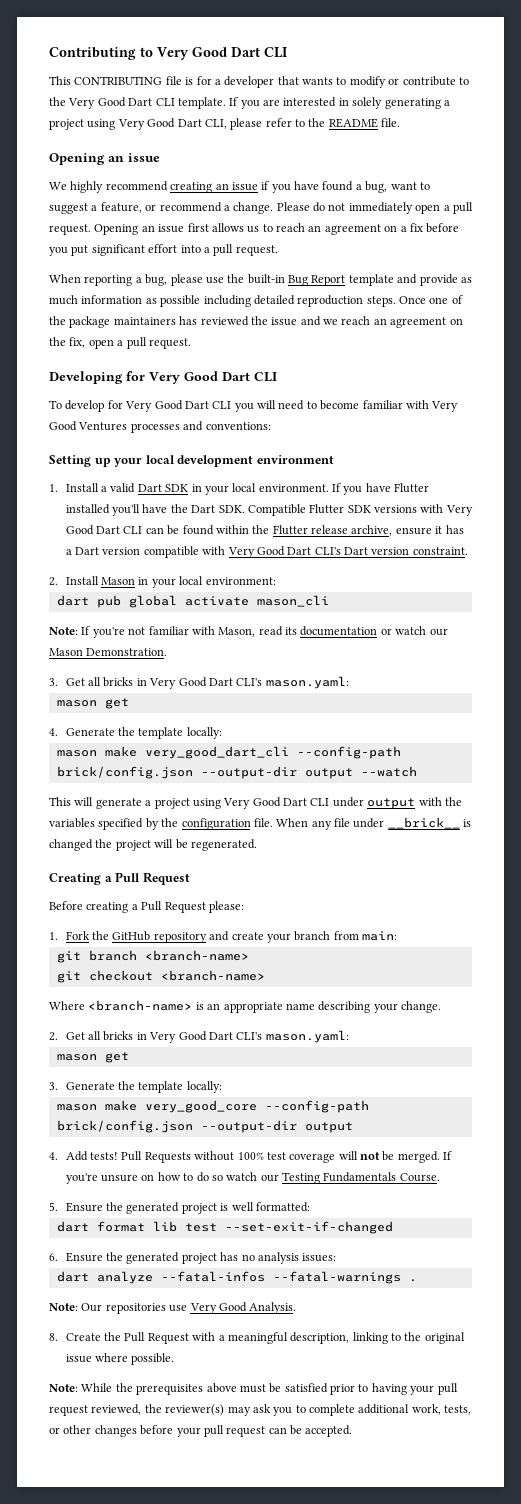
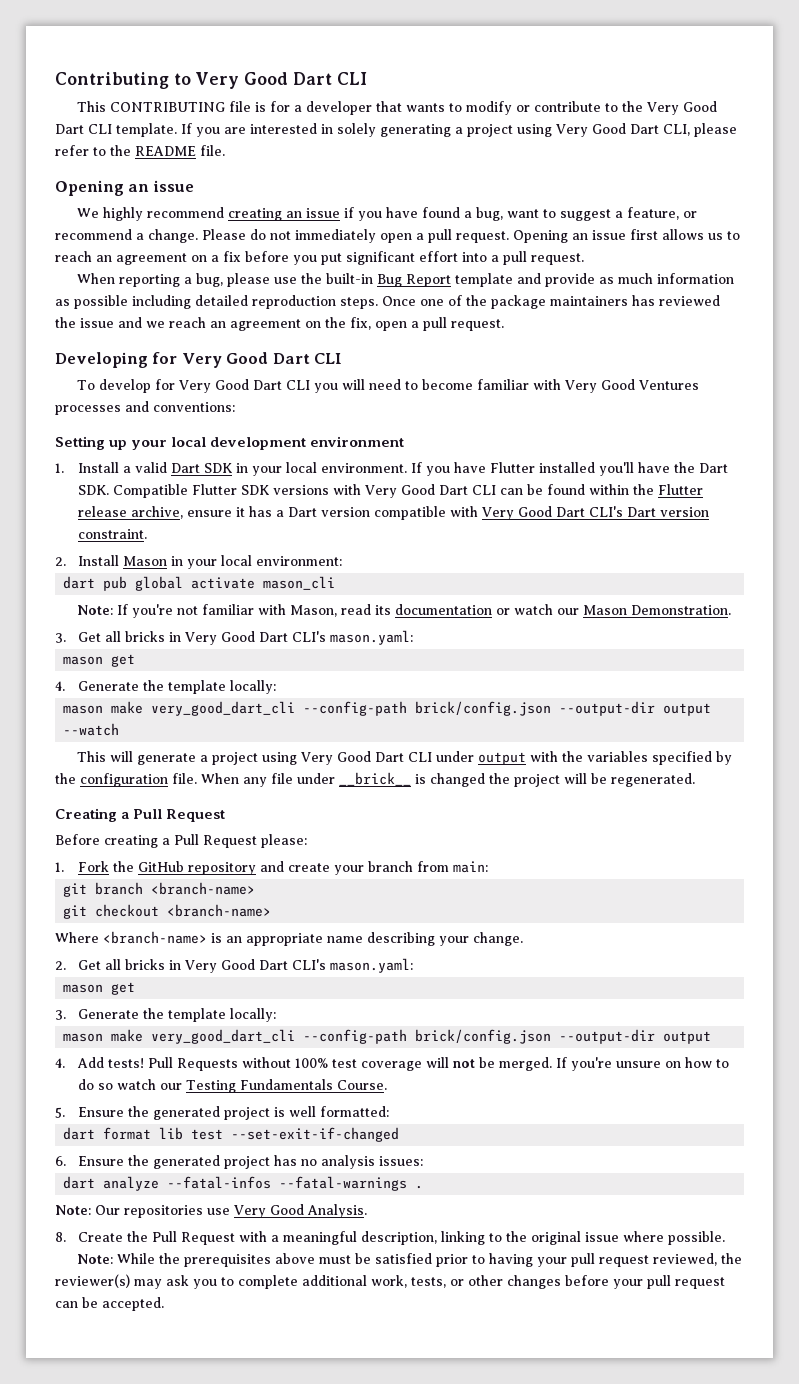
[144,1100,257,1113] very_good_core -> [151,1029,296,1044] very_good_dart_cli

